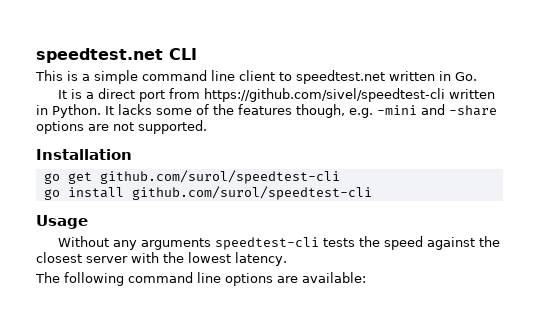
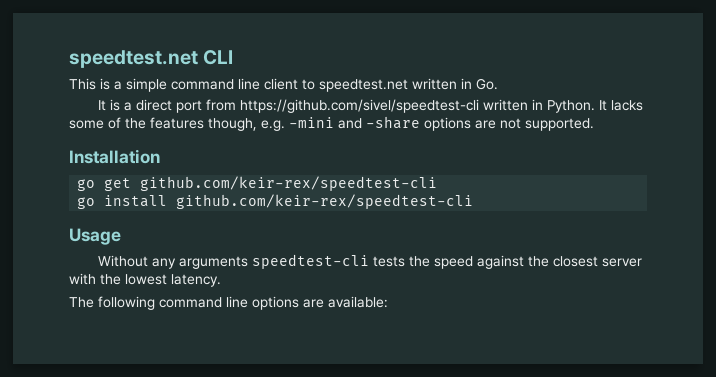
[99,170,340,184] github.com/surol/speedtest-cli -> [140,176,438,191] github.com/keir-rex/speedtest-cli
[131,186,372,200] github.com/surol/speedtest-cli -> [176,194,474,209] github.com/keir-rex/speedtest-cli

